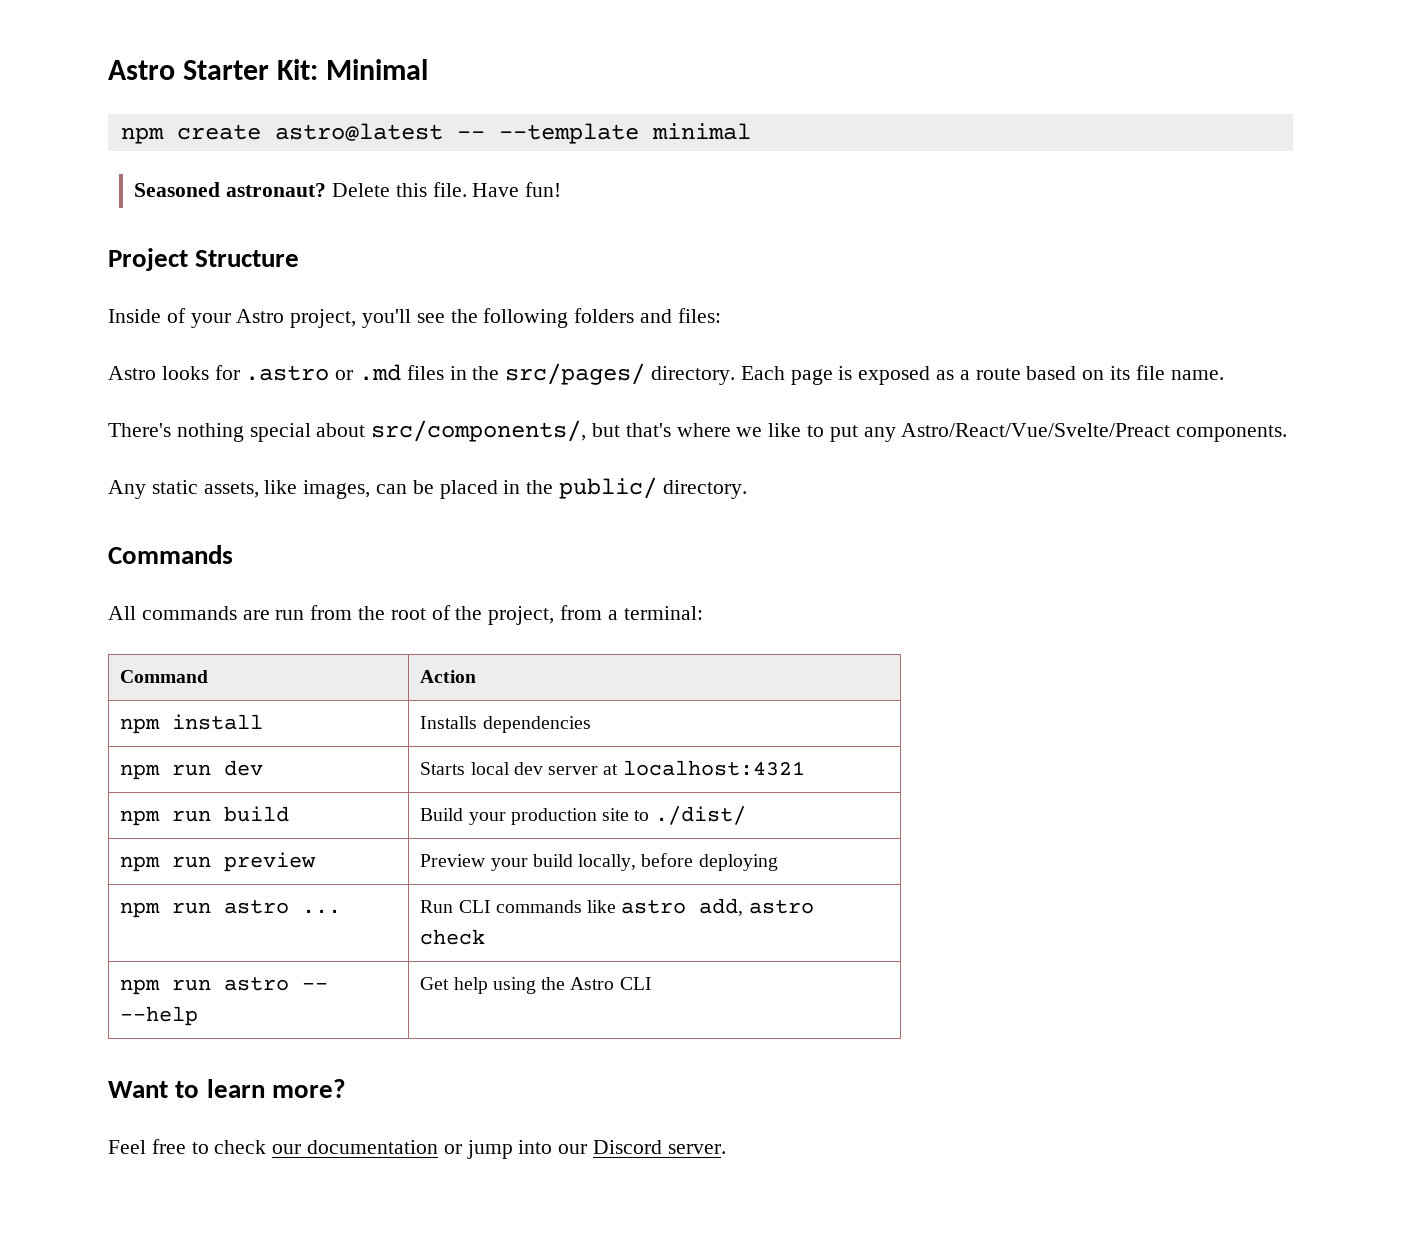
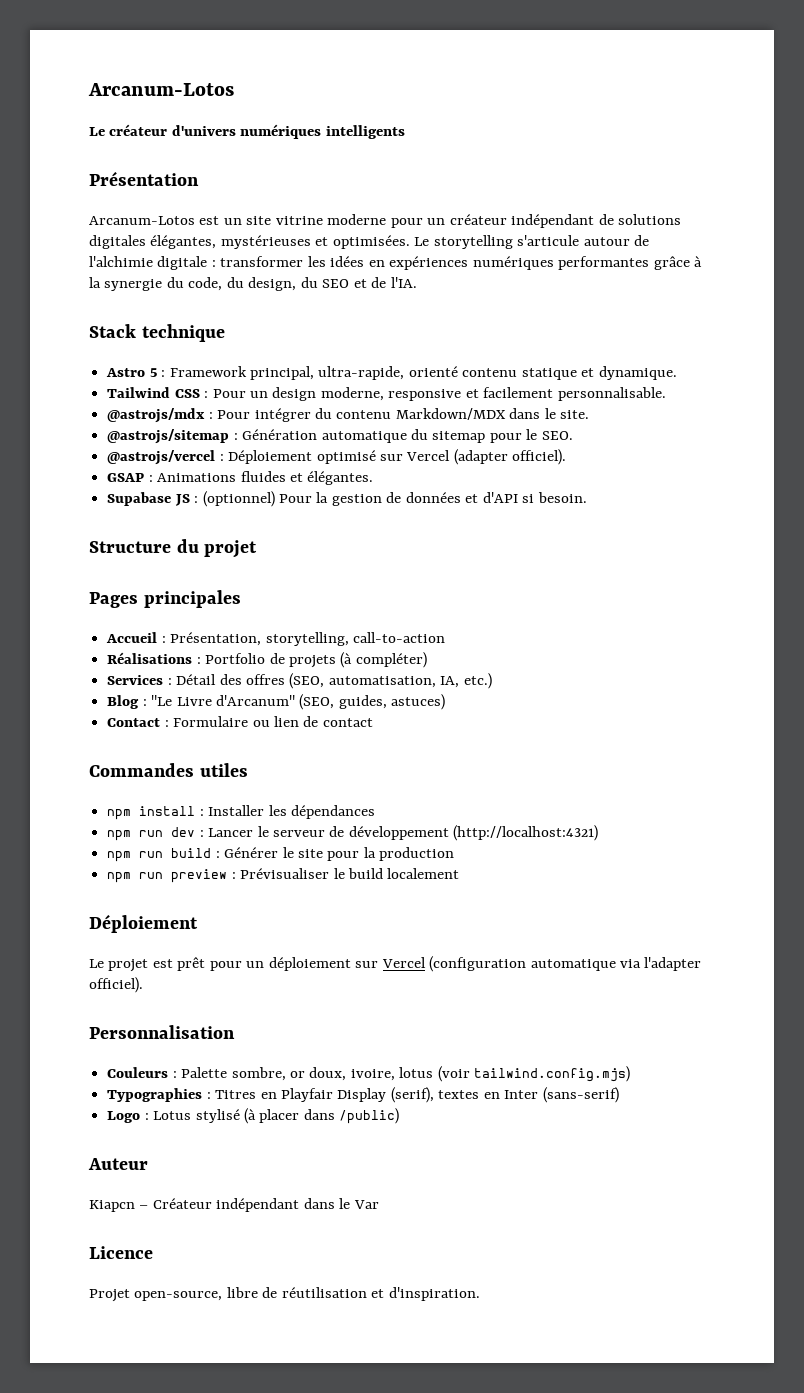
[108,59,429,80] [120,123,751,144] [134,182,562,197] [108,248,300,271] [108,308,721,328] [108,363,1224,385] [108,420,1288,442] [108,477,747,499] [108,545,233,564] [108,605,703,625] [120,670,209,683] [420,670,477,683] [120,714,264,734] [420,716,591,733] [120,760,264,780] [420,760,805,776] [120,806,290,826] [420,806,746,825] [120,852,317,872] [420,853,778,871] [120,900,342,918] [420,898,814,916] [420,929,486,945] [120,977,329,995] [120,1006,199,1026] [420,977,652,994] [108,1079,346,1098] [108,1139,726,1159] Astro Starter Kit: Minimal // npm create astro@latest -- --template minimal // Seasoned astronaut? Delete this file. Have fun! // Project Structure // Inside of your Astro project, you'll see the following folders and files: // Astro looks for .astro or .md files in the src/pages/ directory. Each page is exposed as a route based on its file name. // There's nothing special about src/components/, but that's where we like to put any Astro/React/Vue/Svelte/Preact components. // Any static assets, like images, can be placed in the public/ directory. // Commands // All commands are run from the root of the project, from a terminal: // Command | Action // npm install | Installs dependencies // npm run dev | Starts local dev server at localhost:4321 // npm run build | Build your production site to ./dist/ // npm run preview | Preview your build locally, before deploying // npm run astro ... | Run CLI commands like astro add, astro check // npm run astro -- --help | Get help using the Astro CLI // Want to learn more? // Feel free to check our documentation or jump into our Discord server. -> [88,83,234,96] [89,124,405,139] [89,171,199,186] [89,214,682,228] [89,235,650,249] [89,256,703,270] [89,277,417,291] [89,324,225,342] [106,366,677,380] [107,387,666,401] [107,408,590,423] [107,429,573,444] [107,449,567,465] [107,471,374,485] [107,491,587,507] [89,539,258,558] [89,590,241,608] [106,632,445,646] [107,652,427,668] [107,673,492,689] [107,694,446,710] [107,716,373,727] [89,763,248,777] [107,805,375,820] [107,825,599,841] [107,847,455,862] [107,868,460,883] [89,914,198,933] [89,956,702,972] [89,977,143,993] [89,1025,235,1039] [107,1066,631,1082] [107,1087,619,1103] [107,1108,400,1124] [88,1158,148,1170] [89,1198,379,1212] [89,1246,153,1259] [89,1287,480,1302] Arcanum-Lotos // Le créateur d'univers numériques intelligents // Présentation // Arcanum-Lotos est un site vitrine moderne pour un créateur indépendant de solutions digitales élégantes, mystérieuses et optimisées. Le storytelling s'articule autour de l'alchimie digitale : transformer les idées en expériences numériques performantes grâce à la synergie du code, du design, du SEO et de l'IA. // Stack technique // Astro 5 : Framework principal, ultra-rapide, orienté contenu statique et dynamique. // Tailwind CSS : Pour un design moderne, responsive et facilement personnalisable. // @astrojs/mdx : Pour intégrer du contenu Markdown/MDX dans le site. // @astrojs/sitemap : Génération automatique du sitemap pour le SEO. // @astrojs/vercel : Déploiement optimisé sur Vercel (adapter officiel). // GSAP : Animations fluides et élégantes. // Supabase JS : (optionnel) Pour la gestion de données et d'API si besoin. // Structure du projet // Pages principales // Accueil : Présentation, storytelling, call-to-action // Réalisations : Portfolio de projets (à compléter) // Services : Détail des offres (SEO, automatisation, IA, etc.) // Blog : "Le Livre d'Arcanum" (SEO, guides, astuces) // Contact : Formulaire ou lien de contact // Commandes utiles // npm install : Installer les dépendances // npm run dev : Lancer le serveur de développement (http://localhost:4321) // npm run build : Générer le site pour la production // npm run preview : Prévisualiser le build localement // Déploiement // Le projet est prêt pour un déploiement sur Vercel (configuration automatique via l'adapter officiel). // Personnalisation // Couleurs : Palette sombre, or doux, ivoire, lotus (voir tailwind.config.mjs) // Typographies : Titres en Playfair Display (serif), textes en Inter (sans-serif) // Logo : Lotus stylisé (à placer dans /public) // Auteur // Kiapcn – Créateur indépendant dans le Var // Licence // Projet open-source, libre de réutilisation et d'inspiration.

